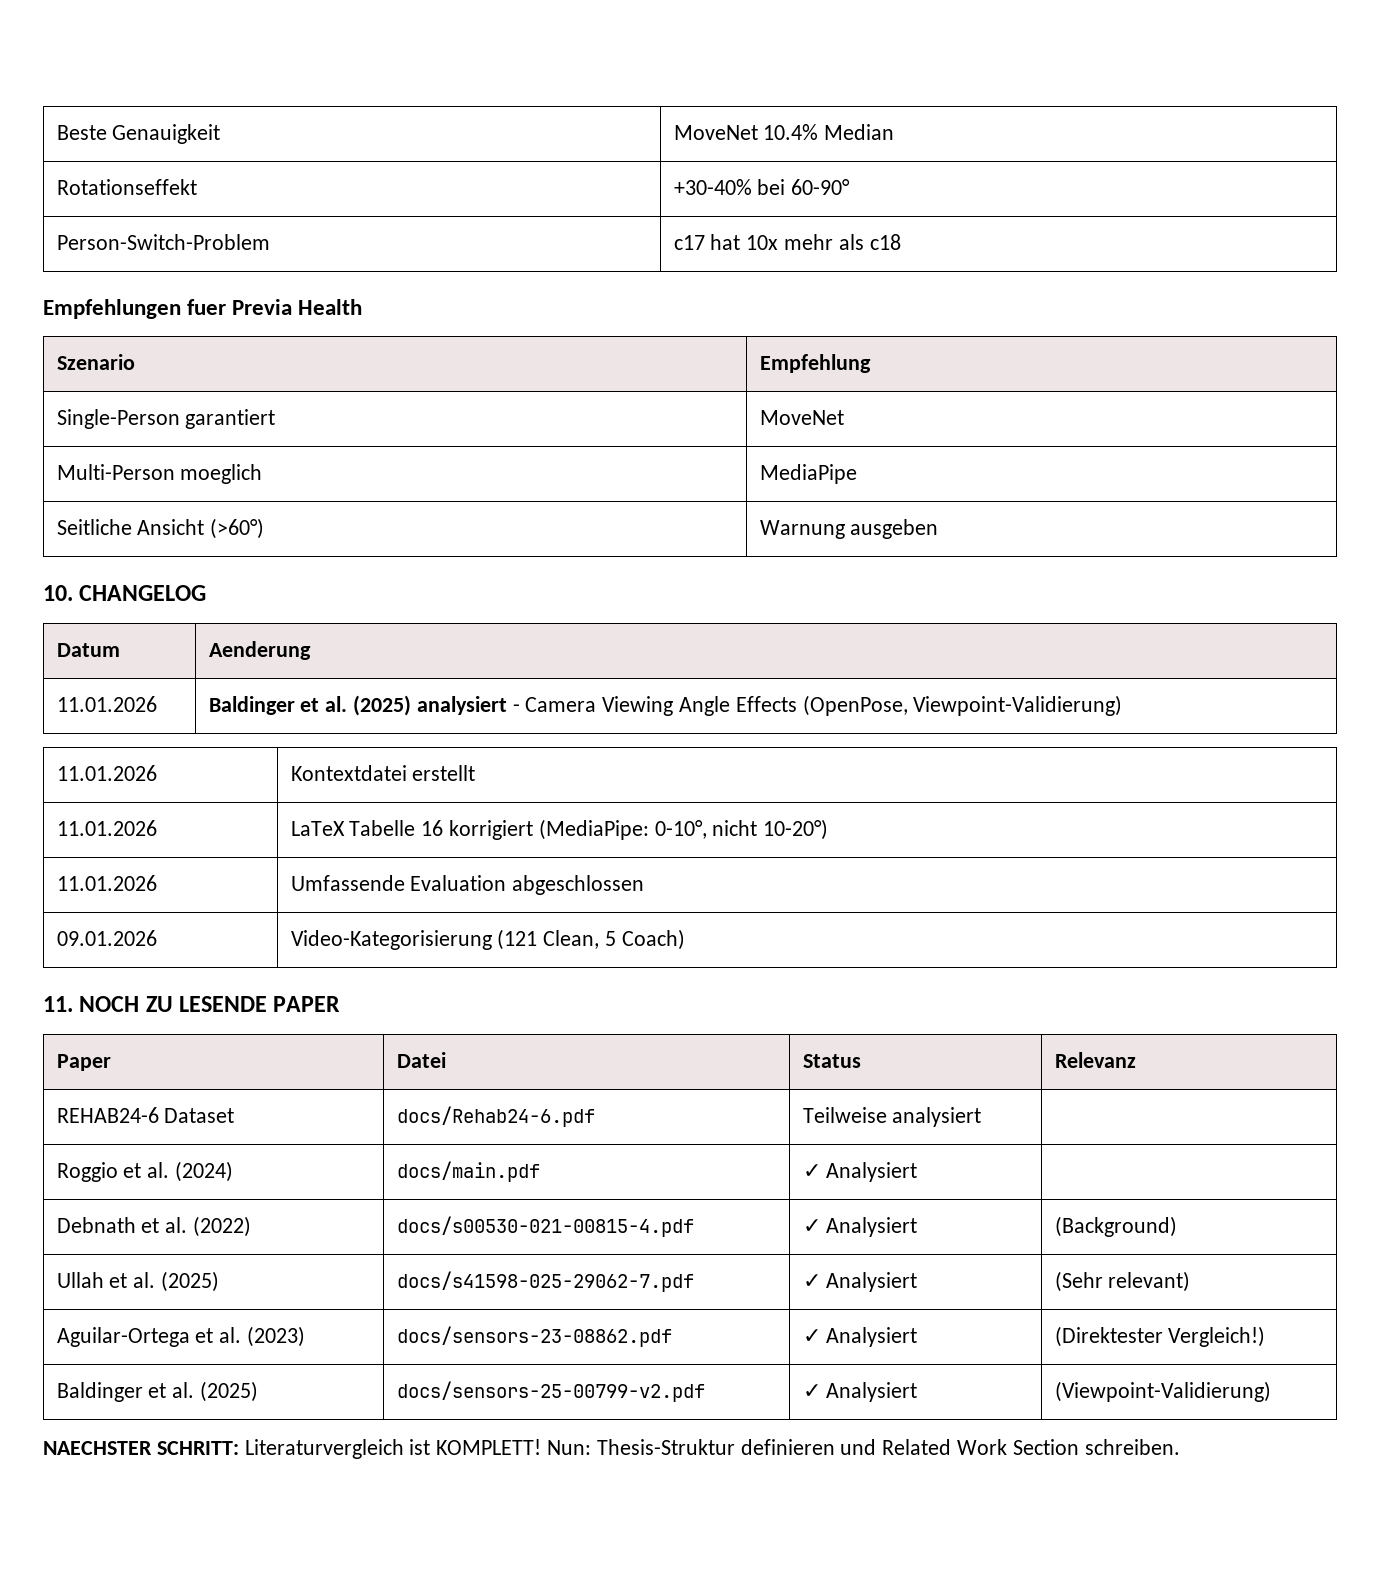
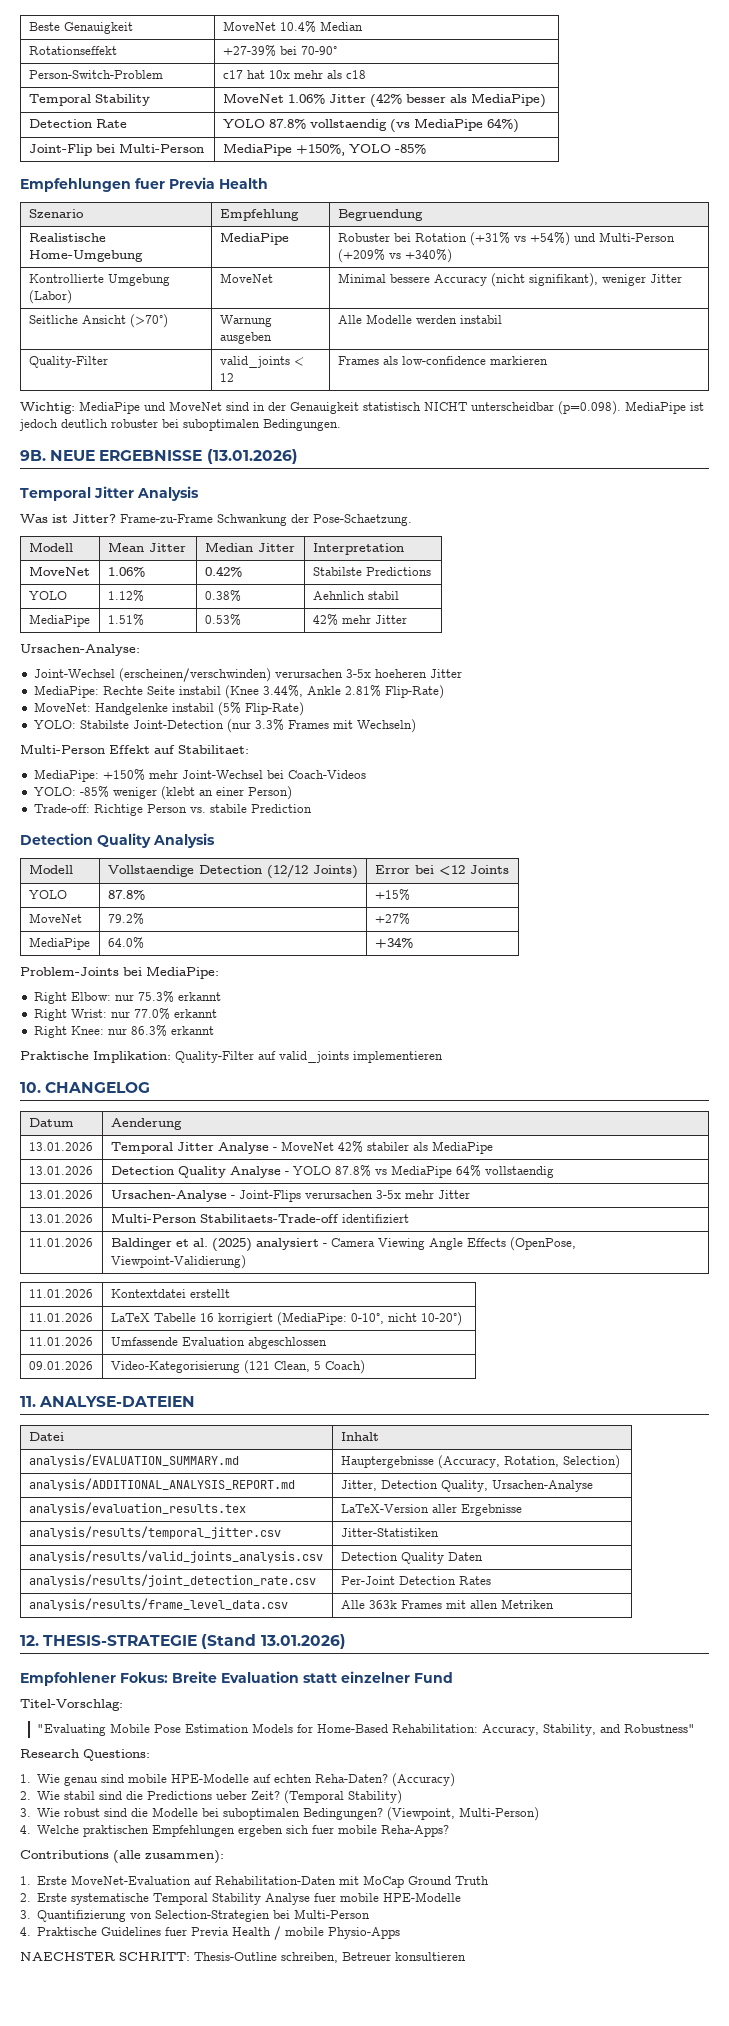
[673,179,851,195] +30-40% bei 60-90° -> [222,45,337,57] +27-39% bei 70-90°
(901, 242) none -> [28,94,150,106] [222,93,546,108] [28,119,127,128] [222,118,519,133] [28,143,204,156] [222,143,426,156] // Temporal Stability | MoveNet 1.06% Jitter (42% besser als MediaPipe) // Detection Rate | YOLO 87.8% vollstaendig (vs MediaPipe 64%) // Joint-Flip bei Multi-Person | MediaPipe +150%, YOLO -85%
[56,409,276,429] [759,410,844,425] [56,464,263,484] [759,464,857,484] // Single-Person garantiert | MoveNet // Multi-Person moeglich | MediaPipe -> [337,209,423,221] [28,233,106,242] [28,250,143,262] [219,232,289,245] [337,232,675,246] [337,249,452,263] [28,274,170,286] [28,290,72,304] [219,273,273,283] [337,273,682,287] | Begruendung // Realistische Home-Umgebung | MediaPipe | Robuster bei Rotation (+31% vs +54%) und Multi-Person (+209% vs +340%) // Kontrollierte Umgebung (Labor) | MoveNet | Minimal bessere Accuracy (nicht signifikant), weniger Jitter
[210,518,265,539] (>60°) -> [129,314,168,328] (>70°)
[43,585,207,601] [56,643,120,657] [208,641,311,660] // 10. CHANGELOG // Datum | Aenderung -> [337,314,502,324] [28,356,108,368] [219,356,304,368] [219,373,234,382] [337,356,548,365] [20,401,704,415] [19,419,341,431] [20,449,298,464] [20,486,199,501] [20,514,412,526] [28,542,73,552] [107,542,186,552] [204,542,295,552] [312,543,404,555] [28,566,90,576] [107,567,145,577] [204,566,242,577] [312,567,431,576] [28,591,67,600] [107,590,144,602] [204,590,241,602] [312,591,399,600] [28,614,90,627] [107,614,144,626] [204,614,241,626] [312,614,407,626] [20,644,140,656] [33,668,462,682] [33,685,444,699] [33,702,304,716] [33,719,416,733] [20,744,249,754] [33,769,366,782] [33,786,292,800] [33,804,312,816] [20,833,215,848] [28,864,73,874] [107,864,358,879] [374,865,509,875] [28,890,67,899] [107,890,145,900] [374,889,410,901] [28,913,82,923] [107,913,144,925] [374,913,410,925] [28,937,90,950] [107,937,144,949] [374,937,413,948] [20,966,219,979] [33,991,221,1004] [33,1008,217,1021] [33,1025,214,1038] [20,1051,443,1063] [20,1082,151,1093] [28,1118,74,1127] [110,1118,182,1130] [28,1142,93,1151] [110,1141,493,1154] [28,1166,93,1175] [110,1165,554,1178] [28,1190,93,1199] [110,1190,470,1202] [28,1214,93,1223] [110,1213,409,1223] | Alle Modelle werden instabil // Quality-Filter | valid_joints < 12 | Frames als low-confidence markieren // Wichtig: MediaPipe und MoveNet sind in der Genauigkeit statistisch NICHT unterscheidbar (p=0.098). MediaPipe ist jedoch deutlich robuster bei suboptimalen Bedingungen. // 9B. NEUE ERGEBNISSE (13.01.2026) // Temporal Jitter Analysis // Was ist Jitter? Frame-zu-Frame Schwankung der Pose-Schaetzung. // Modell | Mean Jitter | Median Jitter | Interpretation // MoveNet | 1.06% | 0.42% | Stabilste Predictions // YOLO | 1.12% | 0.38% | Aehnlich stabil // MediaPipe | 1.51% | 0.53% | 42% mehr Jitter // Ursachen-Analyse: // Joint-Wechsel (erscheinen/verschwinden) verursachen 3-5x hoeheren Jitter // MediaPipe: Rechte Seite instabil (Knee 3.44%, Ankle 2.81% Flip-Rate) // MoveNet: Handgelenke instabil (5% Flip-Rate) // YOLO: Stabilste Joint-Detection (nur 3.3% Frames mit Wechseln) // Multi-Person Effekt auf Stabilitaet: // MediaPipe: +150% mehr Joint-Wechsel bei Coach-Videos // YOLO: -85% weniger (klebt an einer Person) // Trade-off: Richtige Person vs. stabile Prediction // Detection Quality Analysis // Modell | Vollstaendige Detection (12/12 Joints) | Error bei <12 Joints // YOLO | 87.8% | +15% // MoveNet | 79.2% | +27% // MediaPipe | 64.0% | +34% // Problem-Joints bei MediaPipe: // Right Elbow: nur 75.3% erkannt // Right Wrist: nur 77.0% erkannt // Right Knee: nur 86.3% erkannt // Praktische Implikation: Quality-Filter auf valid_joints implementieren // 10. CHANGELOG // Datum | Aenderung // 13.01.2026 | Temporal Jitter Analyse - MoveNet 42% stabiler als MediaPipe // 13.01.2026 | Detection Quality Analyse - YOLO 87.8% vs MediaPipe 64% vollstaendig // 13.01.2026 | Ursachen-Analyse - Joint-Flips verursachen 3-5x mehr Jitter // 13.01.2026 | Multi-Person Stabilitaets-Trade-off identifiziert
[79,996,341,1012] [56,1054,111,1071] [396,1052,446,1068] [802,1054,861,1068] [1054,1052,1136,1068] [56,1107,235,1123] [396,1106,595,1127] [802,1107,982,1127] [56,1161,233,1182] [396,1161,540,1182] [802,1162,918,1182] [56,1216,251,1237] [396,1216,694,1237] [802,1217,918,1237] [1054,1216,1177,1237] [56,1271,219,1292] [396,1271,694,1292] [802,1272,918,1292] [1054,1271,1191,1292] [56,1326,305,1347] [396,1326,672,1347] [802,1327,918,1347] [1054,1326,1266,1347] [56,1381,258,1402] [396,1381,705,1402] [802,1382,918,1402] [1054,1381,1271,1402] [43,1439,1180,1459] NOCH ZU LESENDE PAPER // Paper | Datei | Status | Relevanz // REHAB24-6 Dataset | docs/Rehab24-6.pdf | Teilweise analysiert | // Roggio et al. (2024) | docs/main.pdf | ✓ Analysiert | // Debnath et al. (2022) | docs/s00530-021-00815-4.pdf | ✓ Analysiert | (Background) // Ullah et al. (2025) | docs/s41598-025-29062-7.pdf | ✓ Analysiert | (Sehr relevant) // Aguilar-Ortega et al. (2023) | docs/sensors-23-08862.pdf | ✓ Analysiert | (Direktester Vergleich!) // Baldinger et al. (2025) | docs/sensors-25-00799-v2.pdf | ✓ Analysiert | (Viewpoint-Validierung) // NAECHSTER SCHRITT: Literaturvergleich ist KOMPLETT! Nun: Thesis-Struktur definieren und Related Work Section schreiben. -> [39,1396,196,1407] [28,1432,64,1441] [340,1432,379,1441] [28,1454,239,1467] [340,1455,620,1469] [28,1478,295,1491] [340,1480,593,1492] [28,1502,246,1515] [340,1504,522,1516] [28,1526,281,1539] [340,1528,439,1537] [28,1550,323,1563] [340,1552,483,1564] [28,1574,316,1587] [340,1576,491,1585] [28,1598,288,1611] [340,1599,554,1609] [20,1634,346,1649] [20,1671,453,1686] [20,1699,123,1711] [37,1723,696,1736] [20,1749,150,1761] [20,1773,456,1787] [20,1790,403,1804] [20,1807,540,1821] [20,1825,450,1837] [20,1850,224,1864] [20,1875,490,1888] [20,1892,462,1905] [20,1909,371,1922] [20,1926,401,1940] [20,1952,466,1963] ANALYSE-DATEIEN // Datei | Inhalt // analysis/EVALUATION_SUMMARY.md | Hauptergebnisse (Accuracy, Rotation, Selection) // analysis/ADDITIONAL_ANALYSIS_REPORT.md | Jitter, Detection Quality, Ursachen-Analyse // analysis/evaluation_results.tex | LaTeX-Version aller Ergebnisse // analysis/results/temporal_jitter.csv | Jitter-Statistiken // analysis/results/valid_joints_analysis.csv | Detection Quality Daten // analysis/results/joint_detection_rate.csv | Per-Joint Detection Rates // analysis/results/frame_level_data.csv | Alle 363k Frames mit allen Metriken // 12. THESIS-STRATEGIE (Stand 13.01.2026) // Empfohlener Fokus: Breite Evaluation statt einzelner Fund // Titel-Vorschlag: // "Evaluating Mobile Pose Estimation Models for Home-Based Rehabilitation: Accuracy, Stability, and Robustness" // Research Questions: // 1. Wie genau sind mobile HPE-Modelle auf echten Reha-Daten? (Accuracy) // 2. Wie stabil sind die Predictions ueber Zeit? (Temporal Stability) // 3. Wie robust sind die Modelle bei suboptimalen Bedingungen? (Viewpoint, Multi-Person) // 4. Welche praktischen Empfehlungen ergeben sich fuer mobile Reha-Apps? // Contributions (alle zusammen): // 1. Erste MoveNet-Evaluation auf Rehabilitation-Daten mit MoCap Ground Truth // 2. Erste systematische Temporal Stability Analyse fuer mobile HPE-Modelle // 3. Quantifizierung von Selection-Strategien bei Multi-Person // 4. Praktische Guidelines fuer Previa Health / mobile Physio-Apps // NAECHSTER SCHRITT: Thesis-Outline schreiben, Betreuer konsultieren

